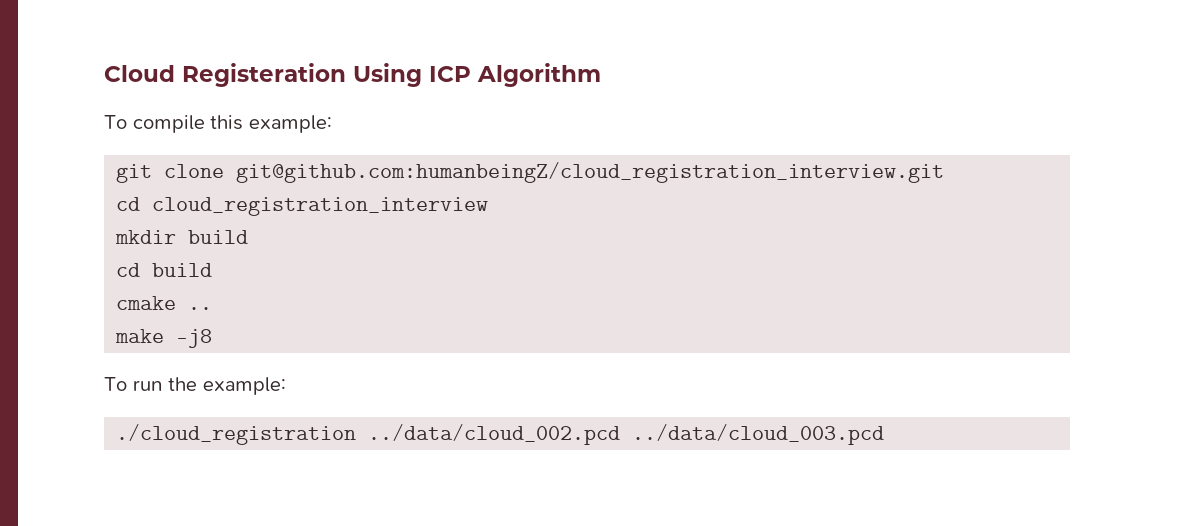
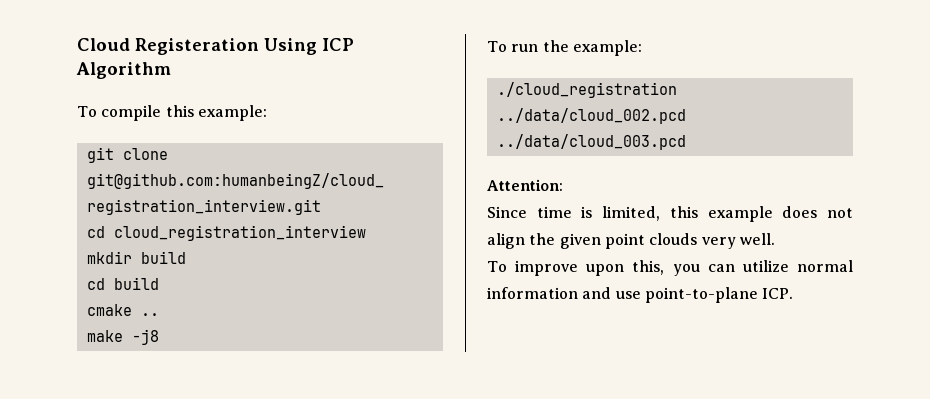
(885, 434) none -> [487,179,563,191] [487,206,853,222] [487,233,775,249] [487,260,853,276] [487,287,794,303] // Attention: // Since time is limited, this example does not align the given point clouds very well. // To improve upon this, you can utilize normal information and use point-to-plane ICP.

